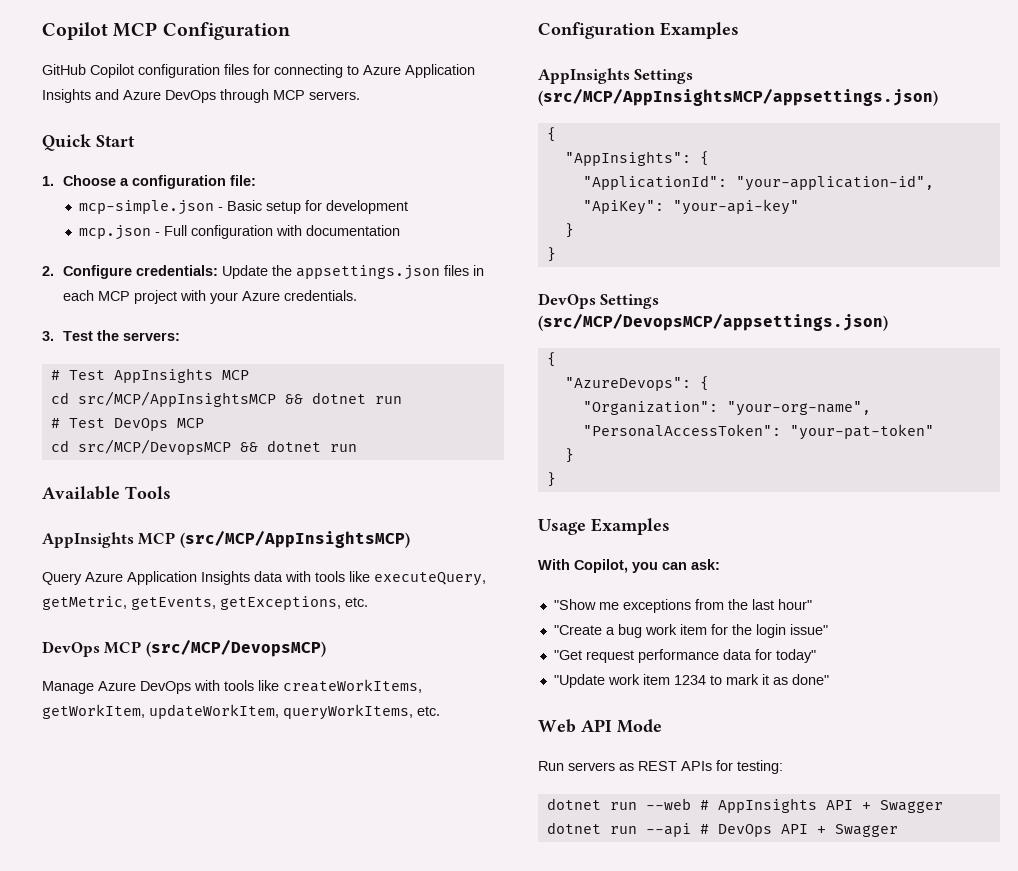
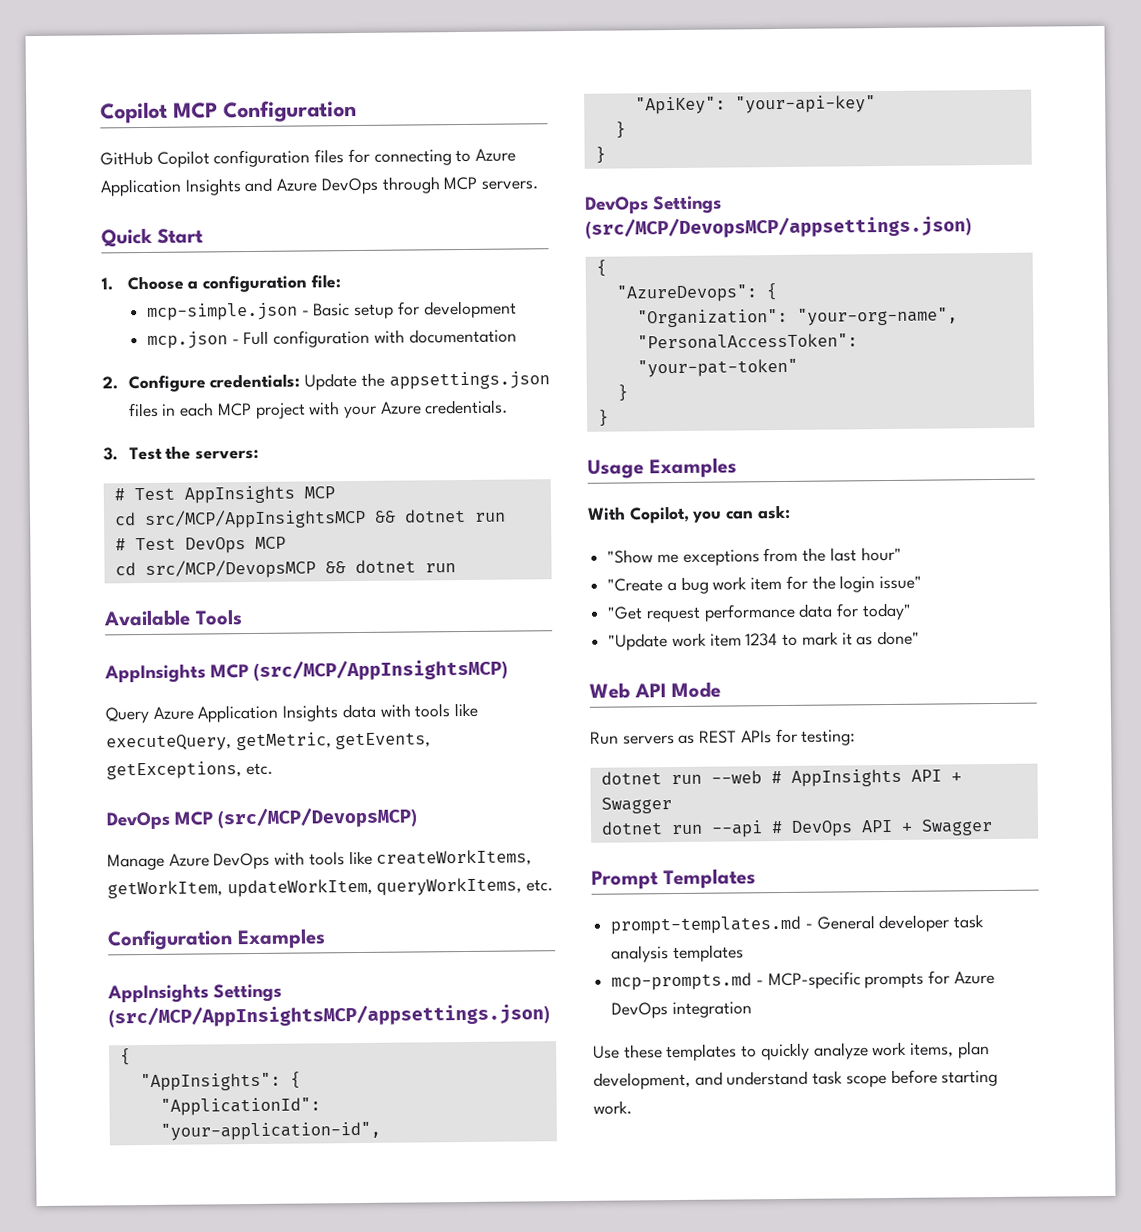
(898, 830) none -> [591,868,756,890] [610,914,985,935] [611,944,744,963] [611,970,995,991] [611,1001,752,1019] [593,1041,990,1062] [593,1069,999,1090] [593,1100,632,1115] // Prompt Templates // prompt-templates.md - General developer task analysis templates // mcp-prompts.md - MCP-specific prompts for Azure DevOps integration // Use these templates to quickly analyze work items, plan development, and understand task scope before starting work.

